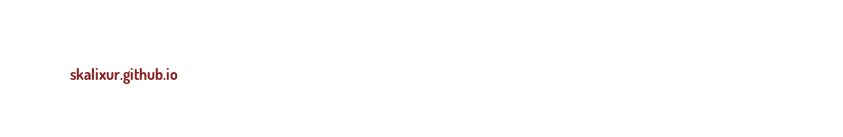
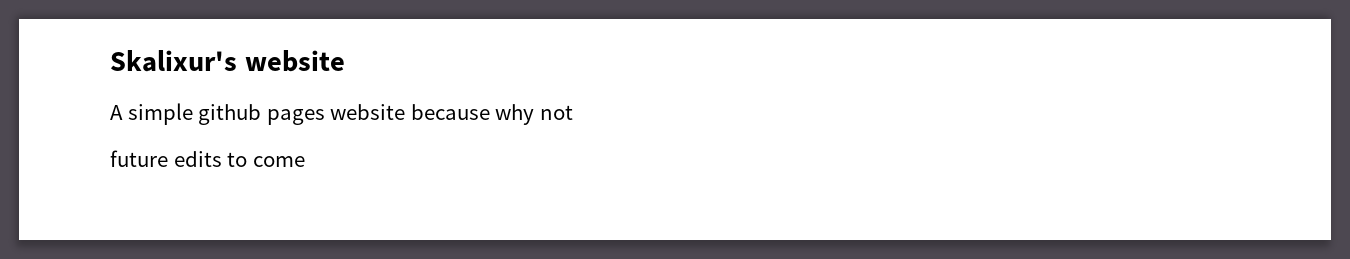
[70,68,178,84] skalixur.github.io -> [110,50,345,72] [110,103,573,125] [110,150,305,167] Skalixur's website // A simple github pages website because why not // future edits to come

